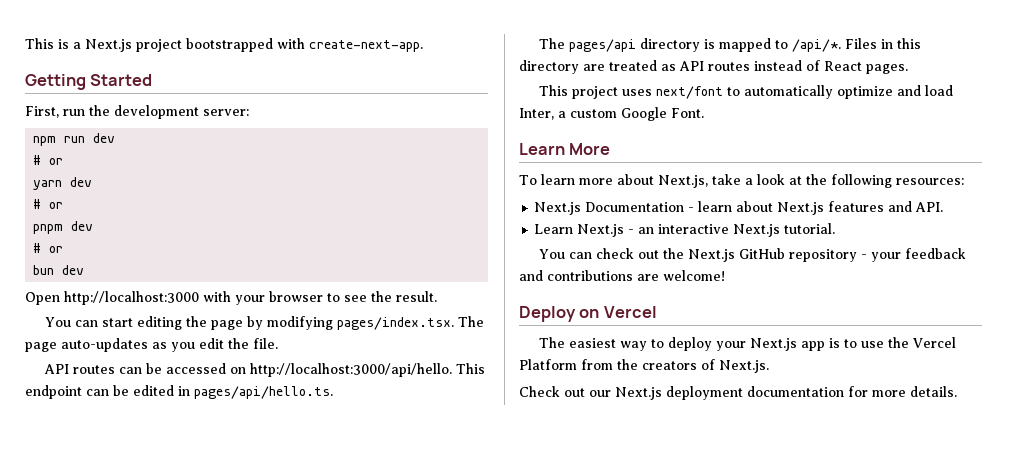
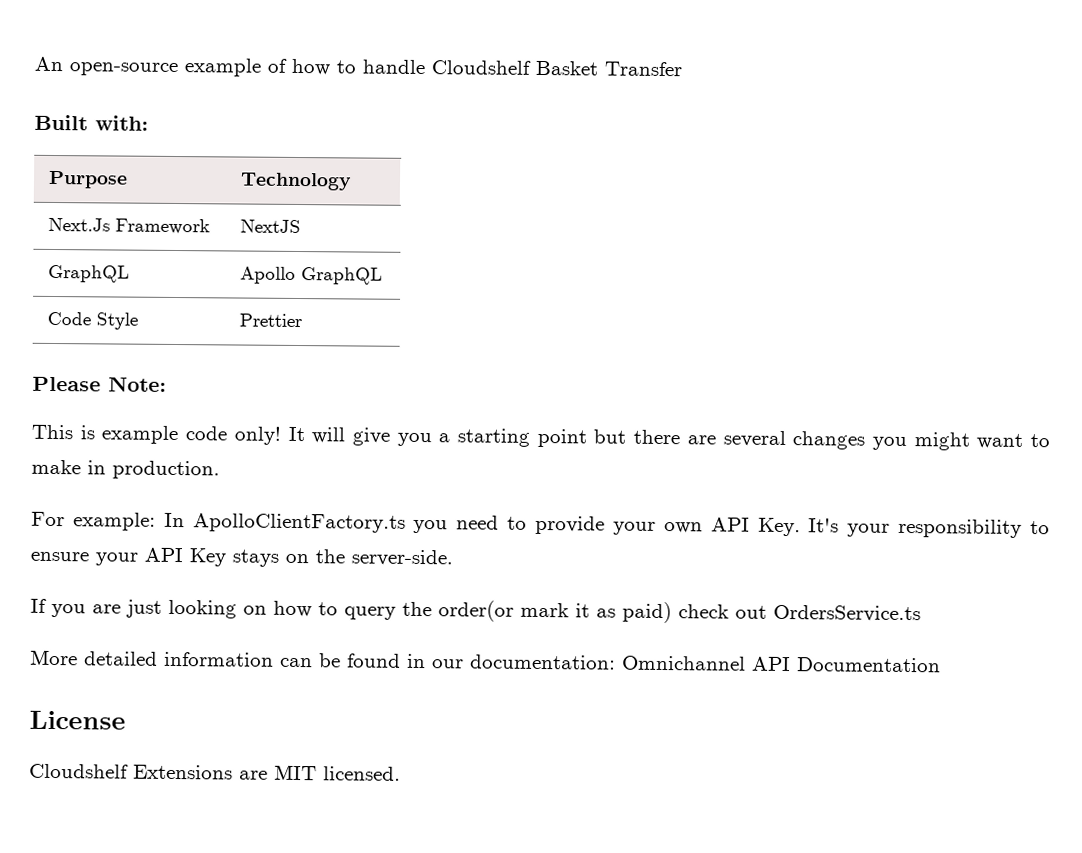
[25,38,423,52] [25,74,153,90] [25,105,249,119] [33,133,116,146] [33,155,64,165] [33,177,93,190] [33,199,64,209] [33,221,94,234] [33,243,64,253] [33,265,85,275] [25,291,437,305] [45,316,485,330] [25,338,278,352] [44,363,486,377] [25,385,333,399] [539,38,922,52] [519,60,908,74] [539,85,954,99] [519,107,704,121] [519,143,611,155] [519,174,964,188] [534,201,944,215] [534,223,836,237] [539,248,967,262] [519,270,725,281] [519,306,657,322] [539,337,957,351] [519,359,769,373] [519,386,957,400] This is a Next.js project bootstrapped with create-next-app. // Getting Started // First, run the development server: // npm run dev // # or // yarn dev // # or // pnpm dev // # or // bun dev // Open http://localhost:3000 with your browser to see the result. // You can start editing the page by modifying pages/index.tsx. The page auto-updates as you edit the file. // API routes can be accessed on http://localhost:3000/api/hello. This endpoint can be edited in pages/api/hello.ts. // The pages/api directory is mapped to /api/*. Files in this directory are treated as API routes instead of React pages. // This project uses next/font to automatically optimize and load Inter, a custom Google Font. // Learn More // To learn more about Next.js, take a look at the following resources: // Next.js Documentation - learn about Next.js features and API. // Learn Next.js - an interactive Next.js tutorial. // You can check out the Next.js GitHub repository - your feedback and contributions are welcome! // Deploy on Vercel // The easiest way to deploy your Next.js app is to use the Vercel Platform from the creators of Next.js. // Check out our Next.js deployment documentation for more details. -> [34,56,682,77] [34,114,149,131] [48,170,129,189] [240,172,353,191] [48,217,211,235] [240,219,302,234] [48,264,131,283] [240,266,384,285] [47,311,139,330] [239,313,303,328] [32,376,167,392] [31,424,1051,451] [31,459,220,480] [31,511,1050,538] [30,547,453,567] [30,598,921,624] [30,649,941,673] [29,710,126,730] [29,763,401,781] An open-source example of how to handle Cloudshelf Basket Transfer // Built with: // Purpose | Technology // Next.Js Framework | NextJS // GraphQL | Apollo GraphQL // Code Style | Prettier // Please Note: // This is example code only! It will give you a starting point but there are several changes you might want to make in production. // For example: In ApolloClientFactory.ts you need to provide your own API Key. It's your responsibility to ensure your API Key stays on the server-side. // If you are just looking on how to query the order(or mark it as paid) check out OrdersService.ts // More detailed information can be found in our documentation: Omnichannel API Documentation // License // Cloudshelf Extensions are MIT licensed.

